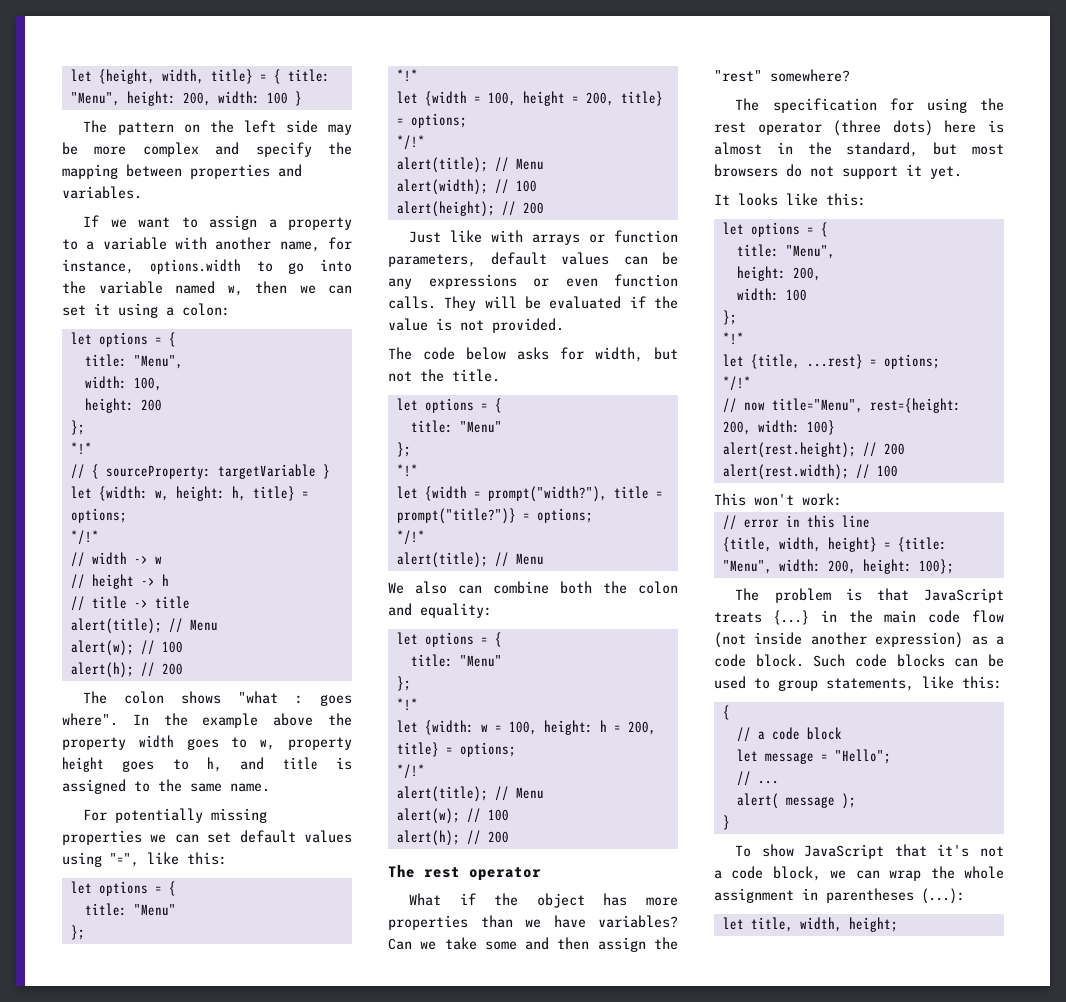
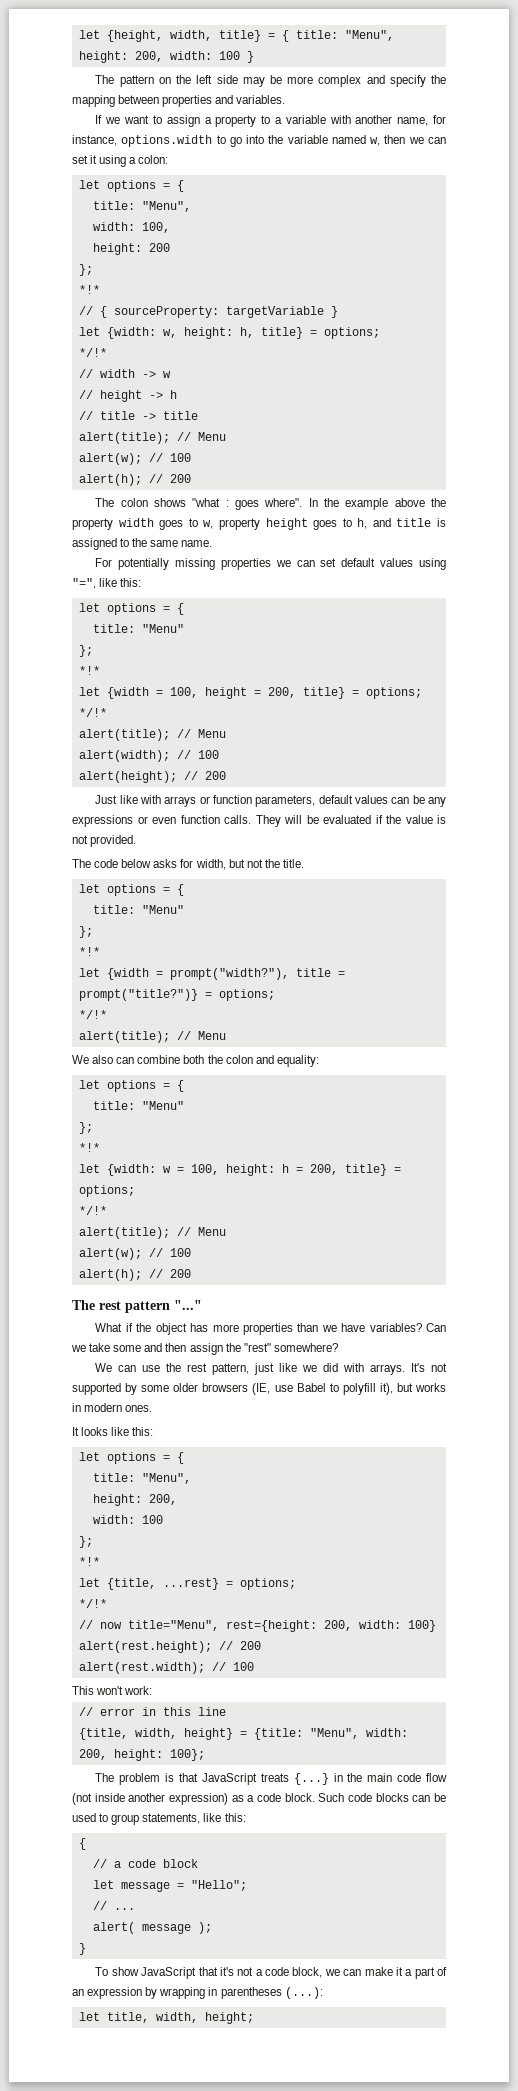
[469,867,541,881] operator -> [125,1300,202,1313] pattern "..."
[735,98,1004,113] [714,120,1004,136] [714,142,1004,157] [714,164,962,179] The specification for using the rest operator (three dots) here is almost in the standard, but most browsers do not support it yet. -> [95,1363,447,1375] [72,1383,446,1395] [72,1403,153,1412] We can use the rest pattern, just like we did with arrays. It's not supported by some older browsers (IE, use Babel to polyfill it), but works in modern ones.
[889,866,1004,881] [714,888,794,903] wrap the whole assignment -> [364,1967,448,1979] [72,1987,206,1999] make it a part of an expression by wrapping

